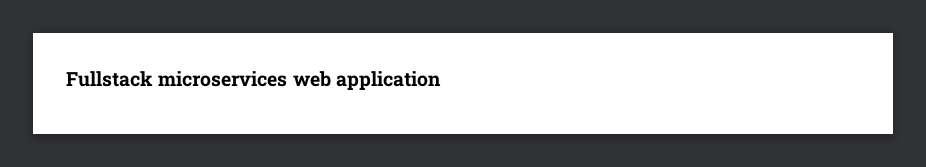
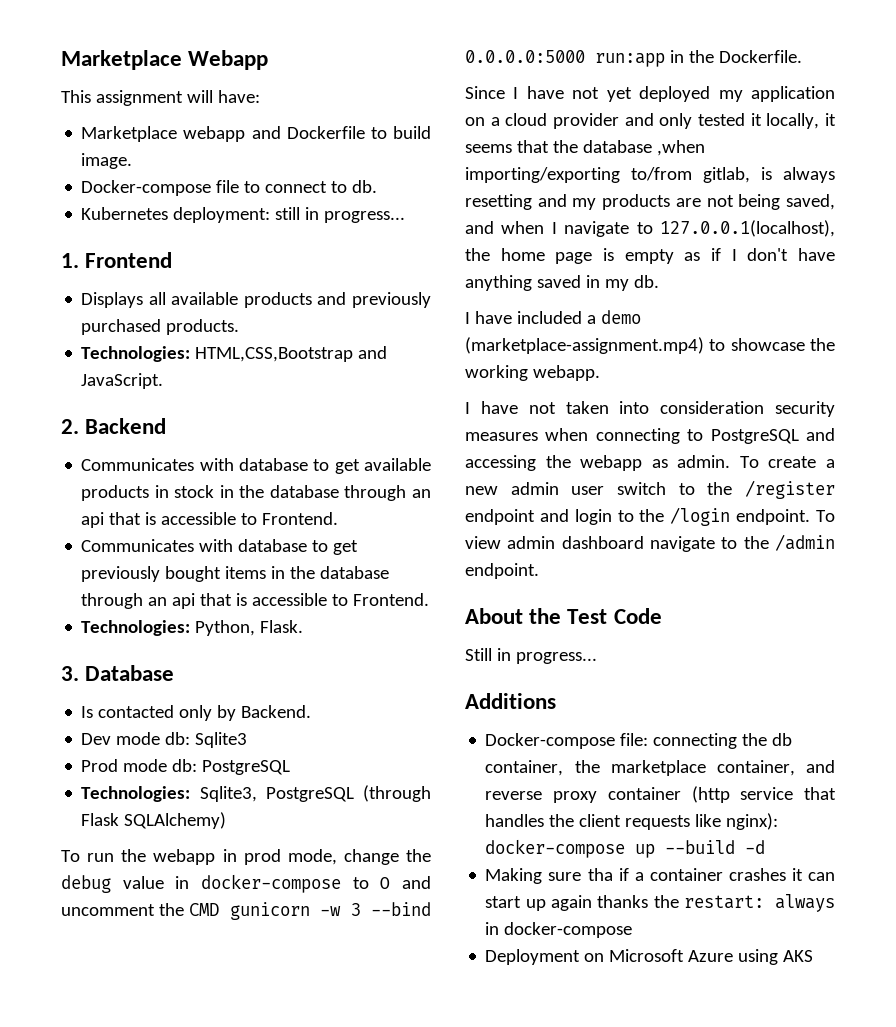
[66,71,441,90] Fullstack microservices web application -> [61,50,269,70] [61,90,260,106] [81,126,431,142] [81,153,133,169] [81,180,378,196] [81,207,406,223] [61,252,173,268] [81,292,431,308] [81,319,240,335] [81,346,388,362] [81,373,164,389] [61,418,167,434] [81,458,431,474] [81,485,431,501] [81,512,339,528] [81,539,359,555] [81,566,390,582] [81,593,430,609] [81,620,304,636] [61,665,175,681] [81,705,312,721] [81,732,248,748] [81,759,291,775] [81,785,431,802] [81,812,227,829] [61,849,431,865] [61,874,432,893] [61,902,431,920] [465,50,802,67] [465,86,835,102] [465,113,836,129] [465,140,705,156] [465,167,835,183] [465,194,835,210] [465,220,835,237] [465,248,835,264] [465,275,659,291] [465,310,641,324] [465,337,835,354] [465,365,600,381] [465,401,835,417] [465,428,835,444] [465,455,835,471] [465,480,835,499] [465,507,835,526] [465,534,835,552] [465,563,539,579] [465,608,662,624] [465,648,597,664] [465,693,556,709] [485,733,793,749] [485,760,835,776] [485,786,836,803] [485,813,779,830] [485,839,766,858] [485,868,835,884] [485,894,835,912] [485,922,633,938] [485,949,814,965] Marketplace Webapp // This assignment will have: // Marketplace webapp and Dockerfile to build image. // Docker-compose file to connect to db. // Kubernetes deployment: still in progress... // 1. Frontend // Displays all available products and previously purchased products. // Technologies: HTML,CSS,Bootstrap and JavaScript. // 2. Backend // Communicates with database to get available products in stock in the database through an api that is accessible to Frontend. // Communicates with database to get previously bought items in the database through an api that is accessible to Frontend. // Technologies: Python, Flask. // 3. Database // Is contacted only by Backend. // Dev mode db: Sqlite3 // Prod mode db: PostgreSQL // Technologies: Sqlite3, PostgreSQL (through Flask SQLAlchemy) // To run the webapp in prod mode, change the debug value in docker-compose to 0 and uncomment the CMD gunicorn -w 3 --bind 0.0.0.0:5000 run:app in the Dockerfile. // Since I have not yet deployed my application on a cloud provider and only tested it locally, it seems that the database ,when importing/exporting to/from gitlab, is always resetting and my products are not being saved, and when I navigate to 127.0.0.1(localhost), the home page is empty as if I don't have anything saved in my db. // I have included a demo (marketplace-assignment.mp4) to showcase the working webapp. // I have not taken into consideration security measures when connecting to PostgreSQL and accessing the webapp as admin. To create a new admin user switch to the /register endpoint and login to the /login endpoint. To view admin dashboard navigate to the /admin endpoint. // About the Test Code // Still in progress... // Additions // Docker-compose file: connecting the db container, the marketplace container, and reverse proxy container (http service that handles the client requests like nginx): docker-compose up --build -d // Making sure tha if a container crashes it can start up again thanks the restart: always in docker-compose // Deployment on Microsoft Azure using AKS

